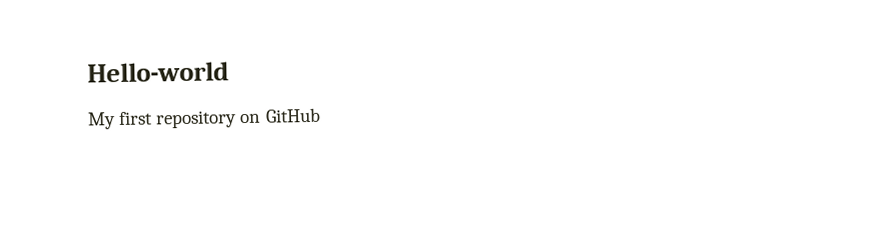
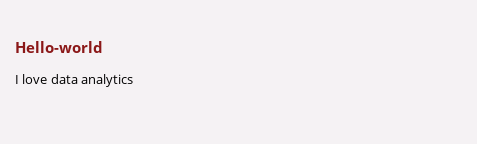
[87,107,321,130] My first repository on GitHub -> [15,74,134,87] I love data analytics

